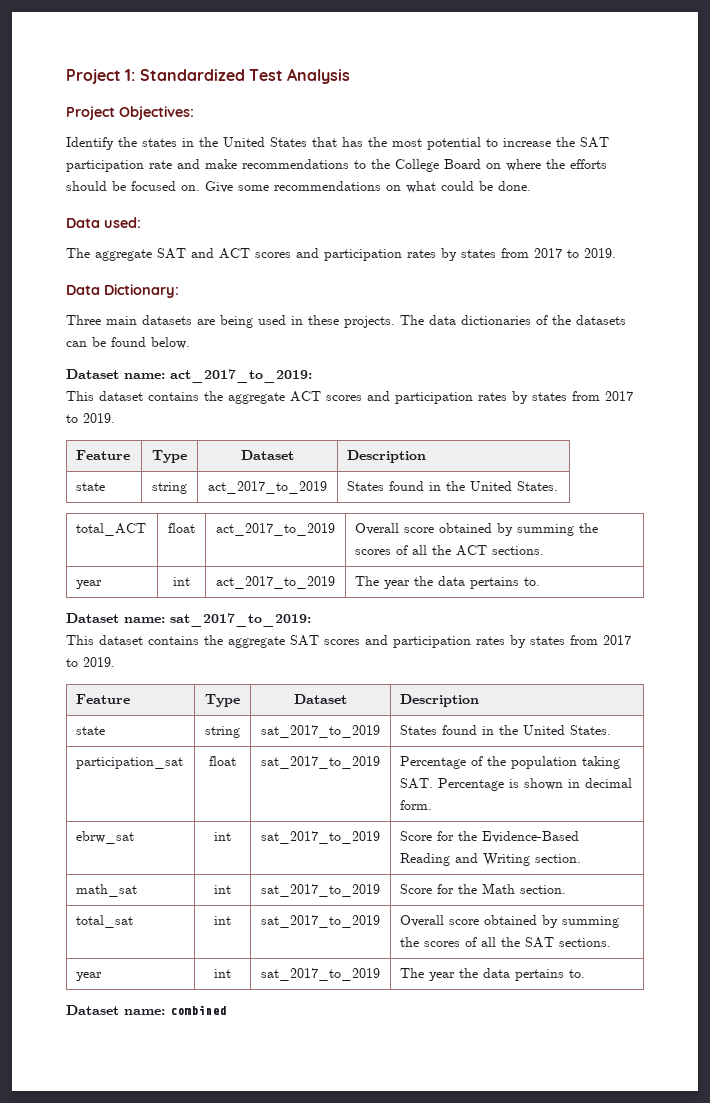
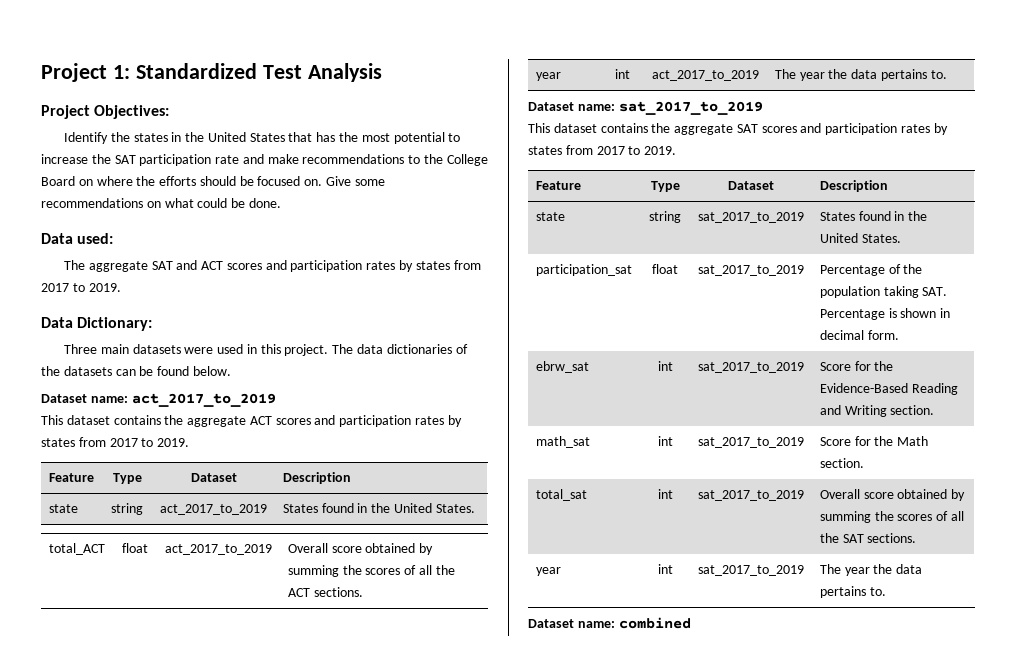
[197,315,395,328] are being used in these projects. -> [184,344,329,356] were used in this project.
[170,369,312,383] act_2017_to_2019: -> [131,393,276,407] act_2017_to_2019
[170,613,311,627] sat_2017_to_2019: -> [618,101,763,115] sat_2017_to_2019

